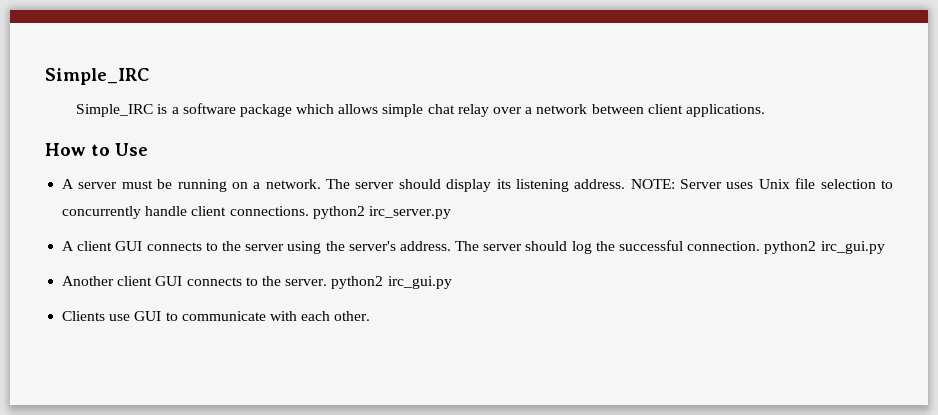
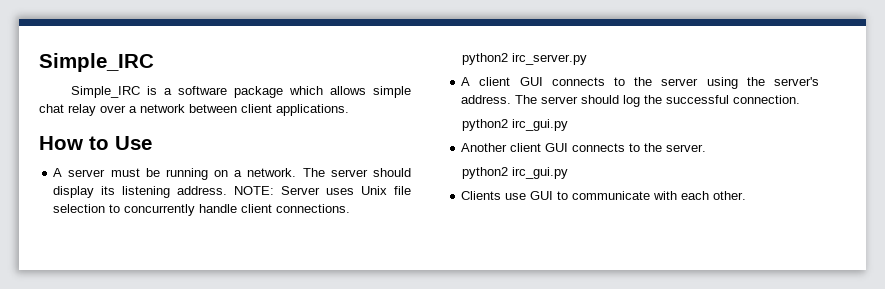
(309, 211) none -> (351, 208) //
(761, 246) none -> (801, 99) //
(328, 282) none -> (707, 148) //

